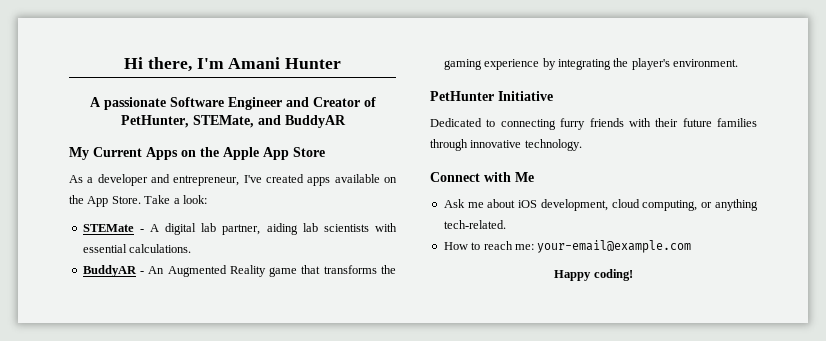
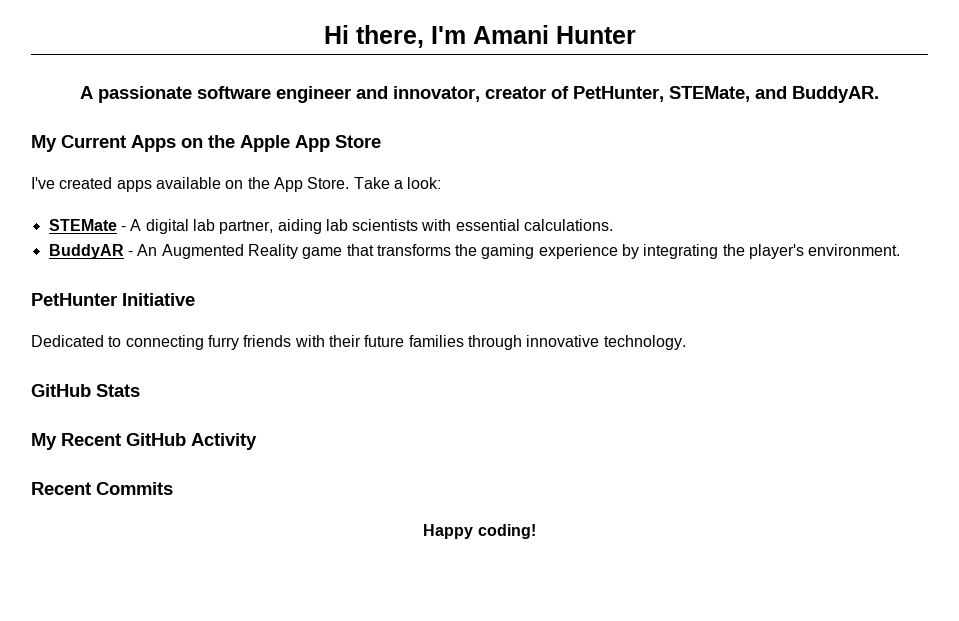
[169,97,360,110] Software Engineer and Creator -> [197,86,546,103] software engineer and innovator, creator
[284,115,346,128] BuddyAR -> [792,86,879,103] BuddyAR.
[69,174,240,186] As a developer and entrepreneur, -> (381, 141) none
[430,172,534,182] [443,199,758,211] [443,220,506,229] [443,240,692,253] Connect with Me // Ask me about iOS development, cloud computing, or anything tech-related. // How to reach me: your-email@example.com -> [31,384,140,397] [31,433,257,450] [31,482,173,495] GitHub Stats // My Recent GitHub Activity // Recent Commits

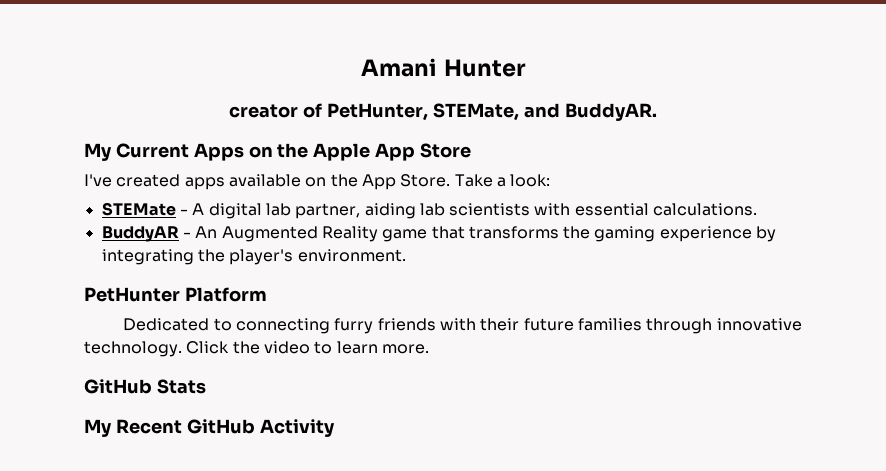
[323,25,466,48] Hi there, I'm -> (361, 67) none
[80,86,480,103] A passionate software engineer and innovator, -> (526, 68) none
[122,293,195,306] Initiative -> [184,287,267,302] Platform
(686, 342) none -> [186,341,429,354] Click the video to learn more.
[31,482,173,495] [423,524,536,539] // Recent Commits // Happy coding! -> (335, 428) none

